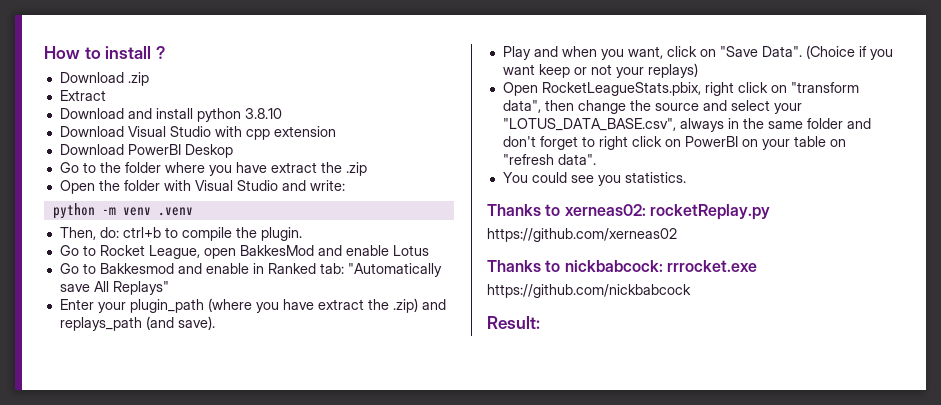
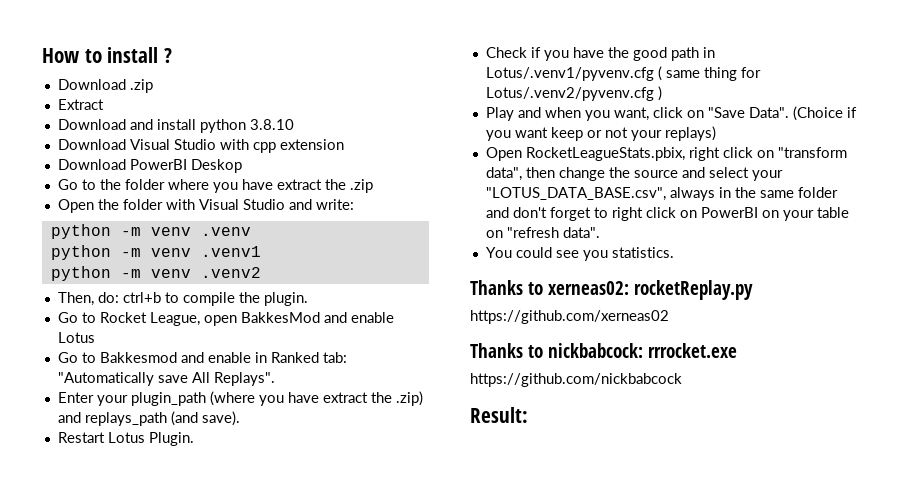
(193, 211) none -> [50,245,261,260] [50,266,261,281] // python -m venv .venv1 // python -m venv .venv2
[112,281,169,295] Replays" -> [213,372,275,386] Replays".
(215, 323) none -> [57,432,194,446] [485,47,715,61] [485,66,761,81] [485,86,662,101] // Restart Lotus Plugin. // Check if you have the good path in Lotus/.venv1/pyvenv.cfg ( same thing for Lotus/.venv2/pyvenv.cfg )

